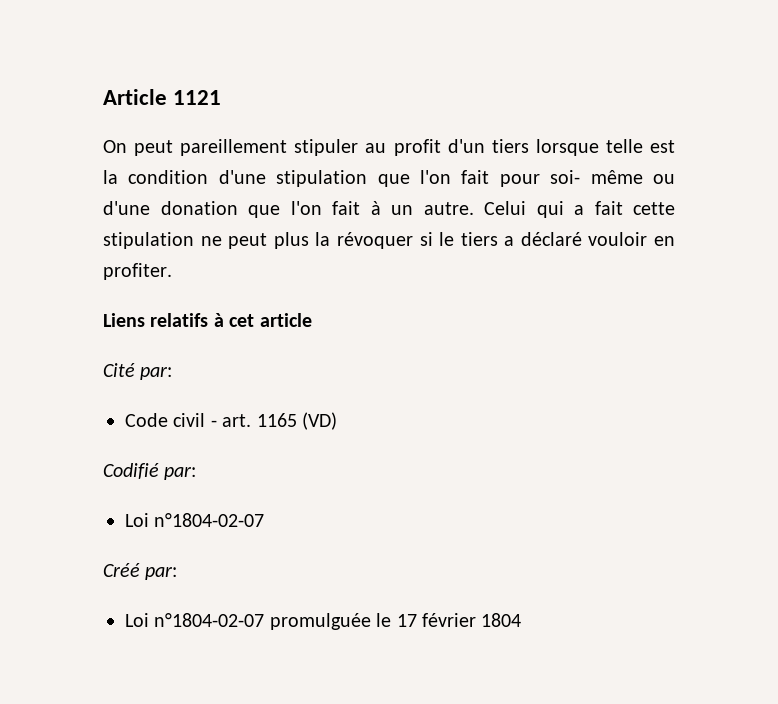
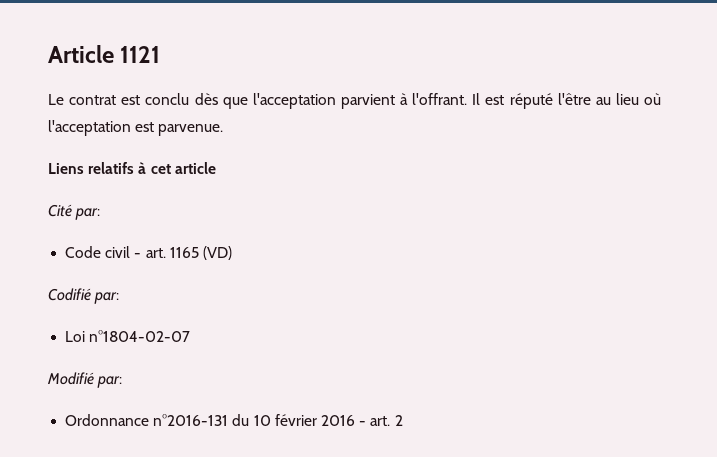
[103,139,676,156] [103,170,675,187] [103,201,675,218] [103,232,675,249] [103,263,172,280] On peut pareillement stipuler au profit d'un tiers lorsque telle est la condition d'une stipulation que l'on fait pour soi- même ou d'une donation que l'on fait à un autre. Celui qui a fait cette stipulation ne peut plus la révoquer si le tiers a déclaré vouloir en profiter. -> [48,93,661,109] [48,120,224,136] Le contrat est conclu dès que l'acceptation parvient à l'offrant. Il est réputé l'être au lieu où l'acceptation est parvenue.
[103,563,178,580] [125,613,522,630] Créé par: // Loi n°1804-02-07 promulguée le 17 février 1804 -> [47,372,123,388] [65,414,403,426] Modifié par: // Ordonnance n°2016-131 du 10 février 2016 - art. 2

